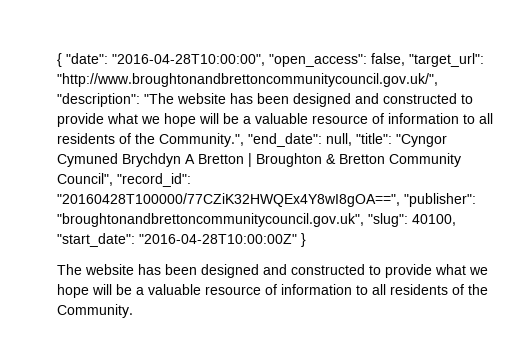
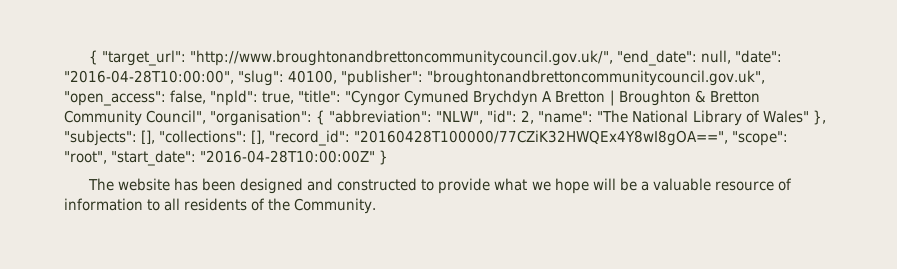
[57,53,484,67] [57,73,438,87] [57,93,473,107] [57,113,493,127] [57,133,352,147] { "date": "2016-04-28T10:00:00", "open_access": false, "target_url": "http://www.broughtonandbrettoncommunitycouncil.gov.uk/", "description": "The website has been designed and constructed to provide what we hope will be a valuable resource of information to all residents of the Community.", "end_date": null, -> [89,50,783,66] [64,70,766,86] [64,90,295,106] { "target_url": "http://www.broughtonandbrettoncommunitycouncil.gov.uk/", "end_date": null, "date": "2016-04-28T10:00:00", "slug": 40100, "publisher": "broughtonandbrettoncommunitycouncil.gov.uk", "open_access": false, "npld": true,
[117,173,191,187] [57,193,476,207] [57,213,456,227] "record_id": "20160428T100000/77CZiK32HWQEx4Y8wI8gOA==", "publisher": "broughtonandbrettoncommunitycouncil.gov.uk", "slug": 40100, -> [210,110,826,126] [64,130,789,146] [64,151,107,164] "organisation": { "abbreviation": "NLW", "id": 2, "name": "The National Library of Wales" }, "subjects": [], "collections": [], "record_id": "20160428T100000/77CZiK32HWQEx4Y8wI8gOA==", "scope": "root",

